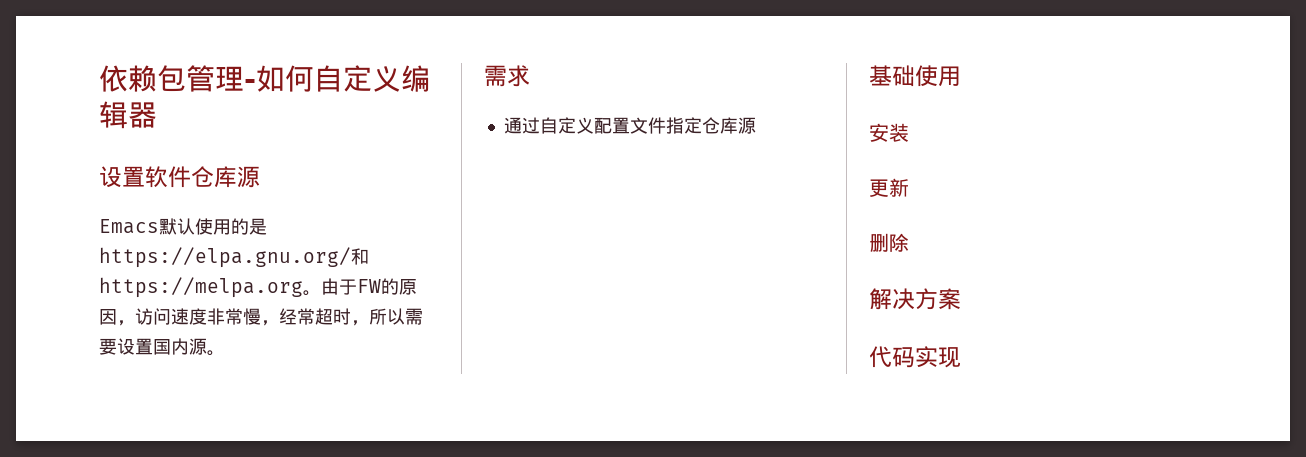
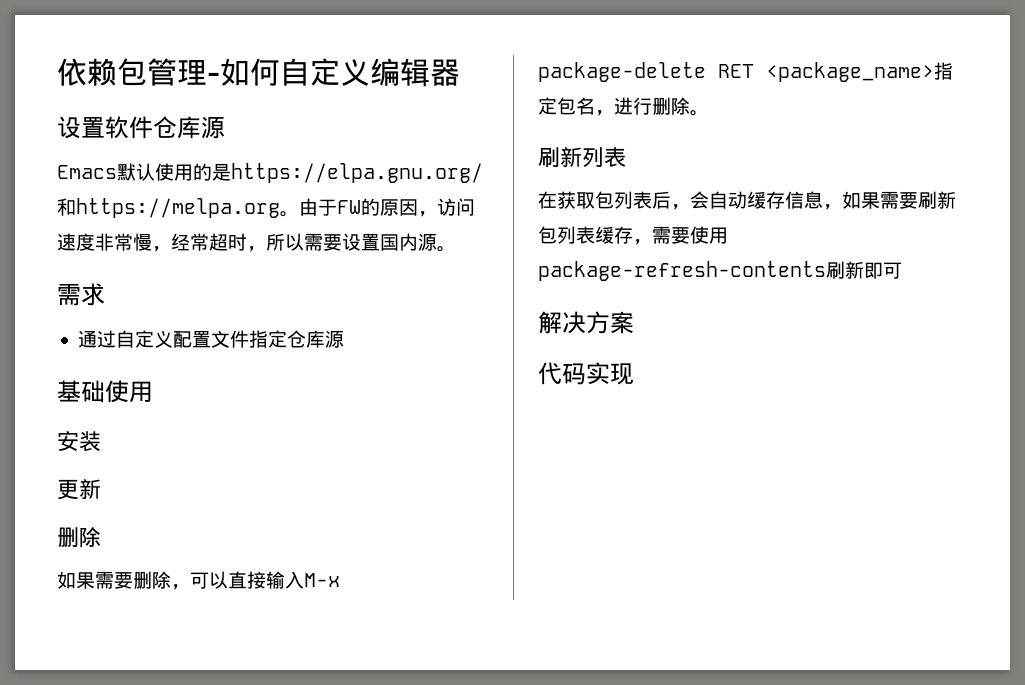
(909, 242) none -> [57,571,340,590] [538,62,953,82] [538,97,709,116] [538,147,626,167] [538,191,956,210] [538,226,728,245] [538,261,902,281] // 如果需要删除，可以直接输入M-x package-delete RET <package_name>指定包名，进行删除。 // 刷新列表 // 在获取包列表后，会自动缓存信息，如果需要刷新包列表缓存，需要使用package-refresh-contents刷新即可

